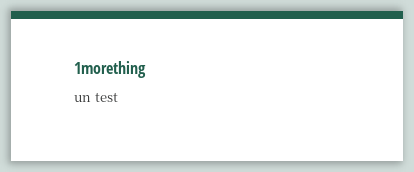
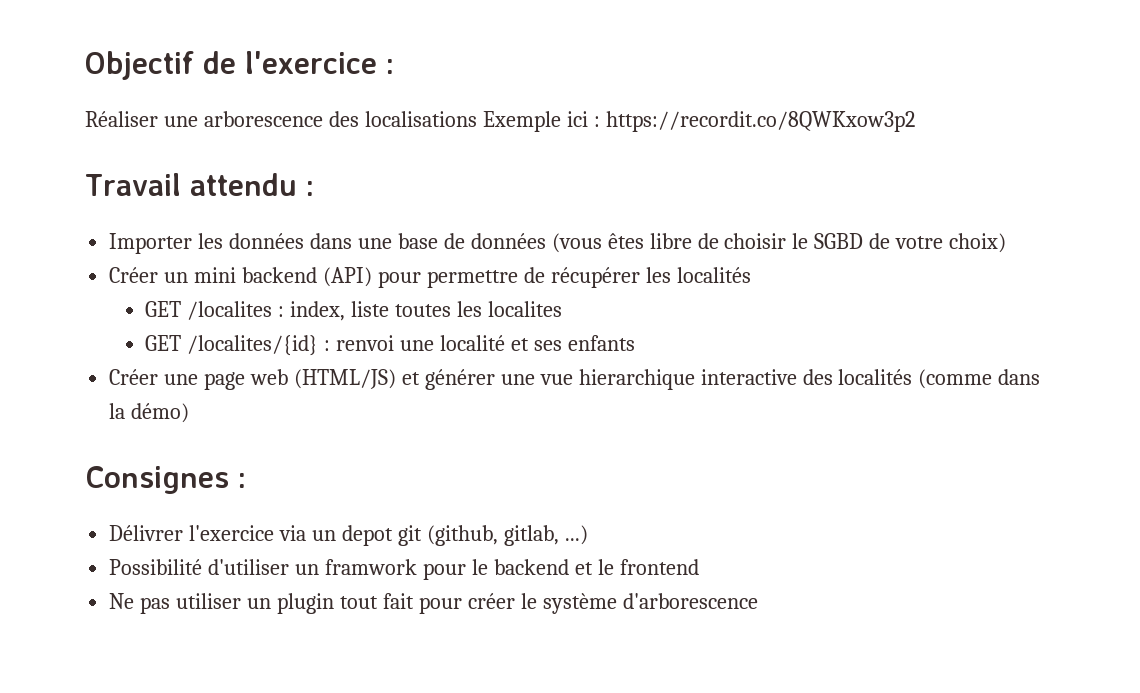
[74,61,146,78] [74,92,118,102] 1morething // un test -> [85,51,394,80] [85,111,915,132] [85,173,314,196] [109,233,1007,254] [109,267,751,288] [145,301,563,321] [145,335,635,356] [109,369,1041,390] [109,403,190,423] [85,466,246,494] [109,525,588,546] [109,559,699,580] [109,593,758,614] Objectif de l'exercice : // Réaliser une arborescence des localisations Exemple ici : https://recordit.co/8QWKxow3p2 // Travail attendu : // Importer les données dans une base de données (vous êtes libre de choisir le SGBD de votre choix) // Créer un mini backend (API) pour permettre de récupérer les localités // GET /localites : index, liste toutes les localites // GET /localites/{id} : renvoi une localité et ses enfants // Créer une page web (HTML/JS) et générer une vue hierarchique interactive des localités (comme dans la démo) // Consignes : // Délivrer l'exercice via un depot git (github, gitlab, ...) // Possibilité d'utiliser un framwork pour le backend et le frontend // Ne pas utiliser un plugin tout fait pour créer le système d'arborescence

